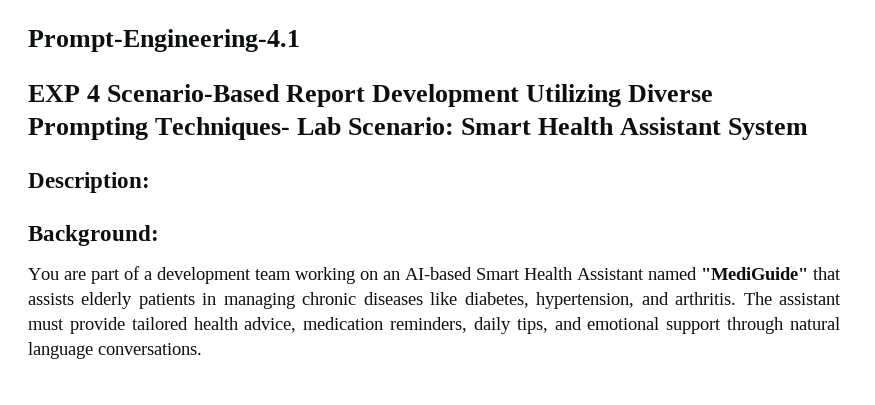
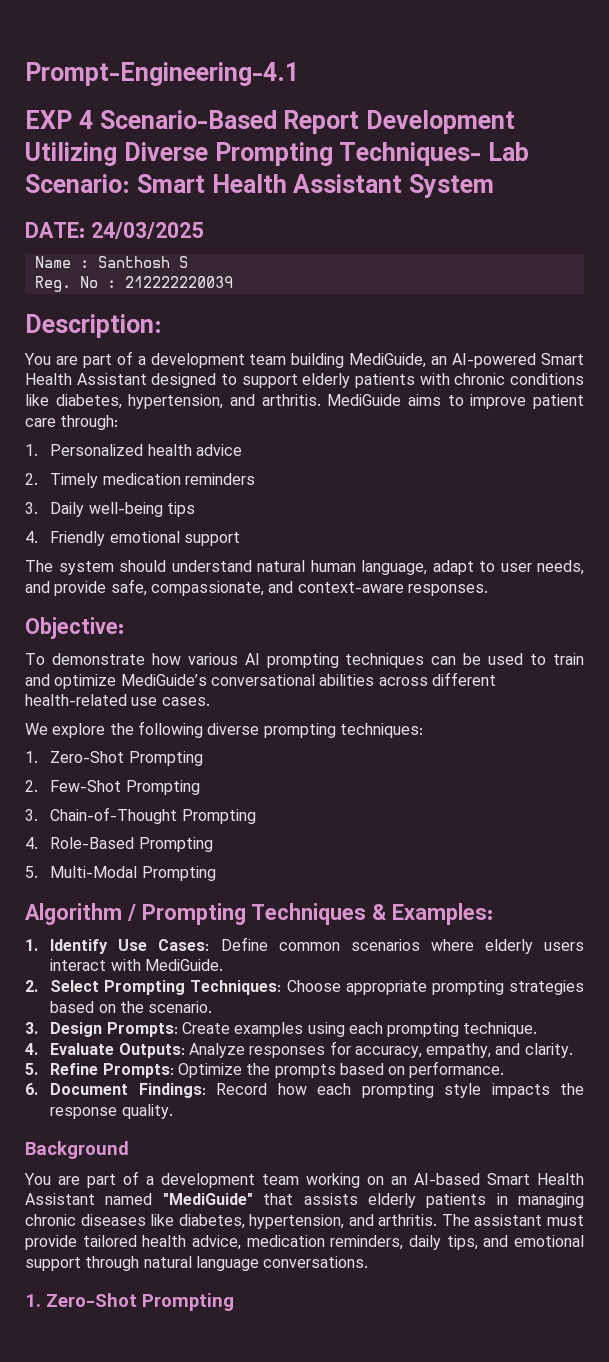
[28,172,150,193] [28,225,159,246] Description: // Background: -> [25,222,204,239] [34,256,188,268] [34,276,233,292] [25,314,162,338] [24,351,585,368] [25,373,584,388] [25,394,584,409] [25,415,119,430] [25,444,242,456] [25,473,255,488] [25,502,195,517] [25,531,240,546] [25,560,584,575] [25,579,488,596] [25,617,124,639] [25,653,585,668] [25,672,496,689] [25,694,210,706] [25,721,423,738] [25,751,203,766] [25,780,200,795] [25,807,256,824] [25,837,213,852] [25,866,216,881] [25,903,494,925] [25,937,584,954] [50,959,223,971] [25,980,584,995] [50,1001,213,1013] [25,1022,538,1037] [25,1041,573,1058] [25,1061,505,1078] [25,1083,584,1098] [50,1104,173,1119] [25,1141,129,1159] DATE: 24/03/2025 // Name : Santhosh S // Reg. No : 212222220039 // Description: // You are part of a development team building MediGuide, an AI-powered Smart Health Assistant designed to support elderly patients with chronic conditions like diabetes, hypertension, and arthritis. MediGuide aims to improve patient care through: // 1. Personalized health advice // 2. Timely medication reminders // 3. Daily well-being tips // 4. Friendly emotional support // The system should understand natural human language, adapt to user needs, and provide safe, compassionate, and context-aware responses. // Objective: // To demonstrate how various AI prompting techniques can be used to train and optimize MediGuide’s conversational abilities across different health-related use cases. // We explore the following diverse prompting techniques: // 1. Zero-Shot Prompting // 2. Few-Shot Prompting // 3. Chain-of-Thought Prompting // 4. Role-Based Prompting // 5. Multi-Modal Prompting // Algorithm / Prompting Techniques & Examples: // 1. Identify Use Cases: Define common scenarios where elderly users interact with MediGuide. // 2. Select Prompting Techniques: Choose appropriate prompting strategies based on the scenario. // 3. Design Prompts: Create examples using each prompting technique. // 4. Evaluate Outputs: Analyze responses for accuracy, empathy, and clarity. // 5. Refine Prompts: Optimize the prompts based on performance. // 6. Document Findings: Record how each prompting style impacts the response quality. // Background
(202, 349) none -> [25,1293,234,1311] // 1. Zero-Shot Prompting

